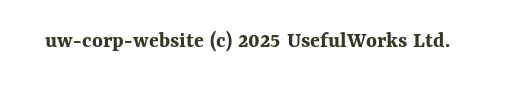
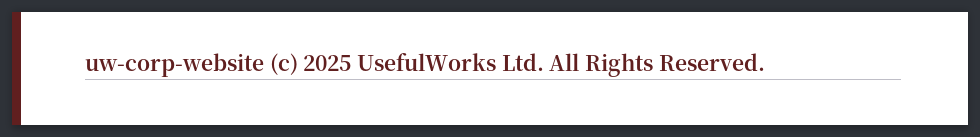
(450, 39) none -> [549,53,765,77] All Rights Reserved.

